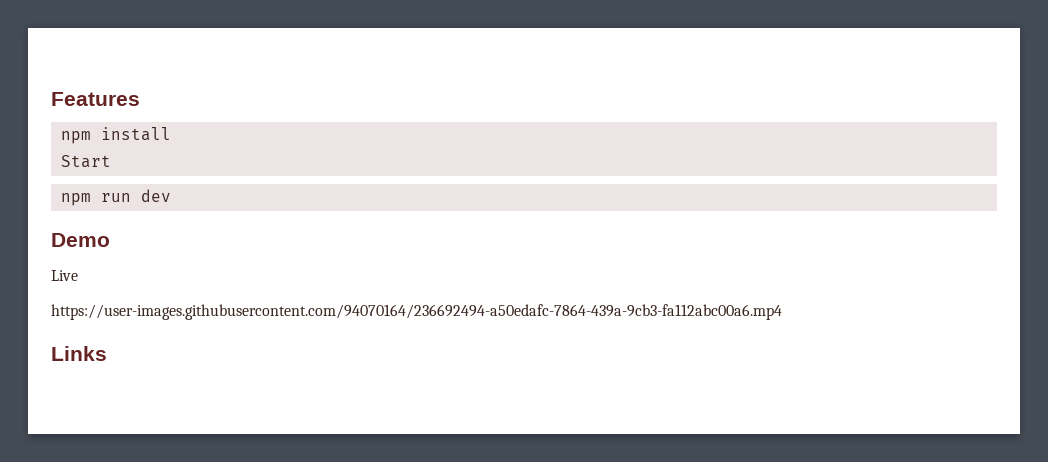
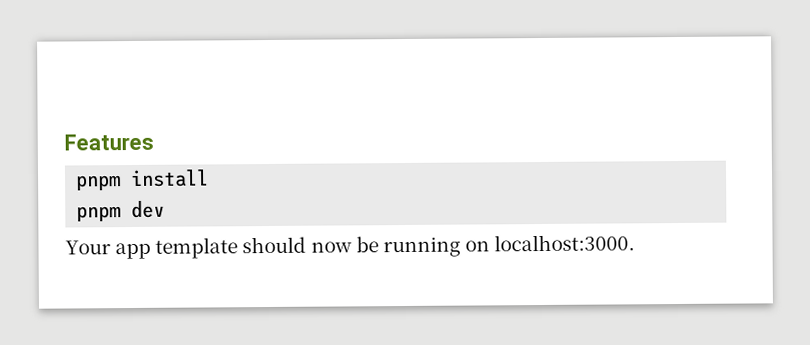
[60,131,91,144] npm -> [76,175,122,191] pnpm
[60,155,111,168] [60,189,171,206] [51,233,110,247] [51,270,78,281] [51,304,782,320] [51,346,107,361] Start // npm run dev // Demo // Live // https://user-images.githubusercontent.com/94070164/236692494-a50edafc-7864-439a-9cb3-fa112abc00a6.mp4 // Links -> [76,200,166,222] [65,234,636,260] pnpm dev // Your app template should now be running on localhost:3000.

